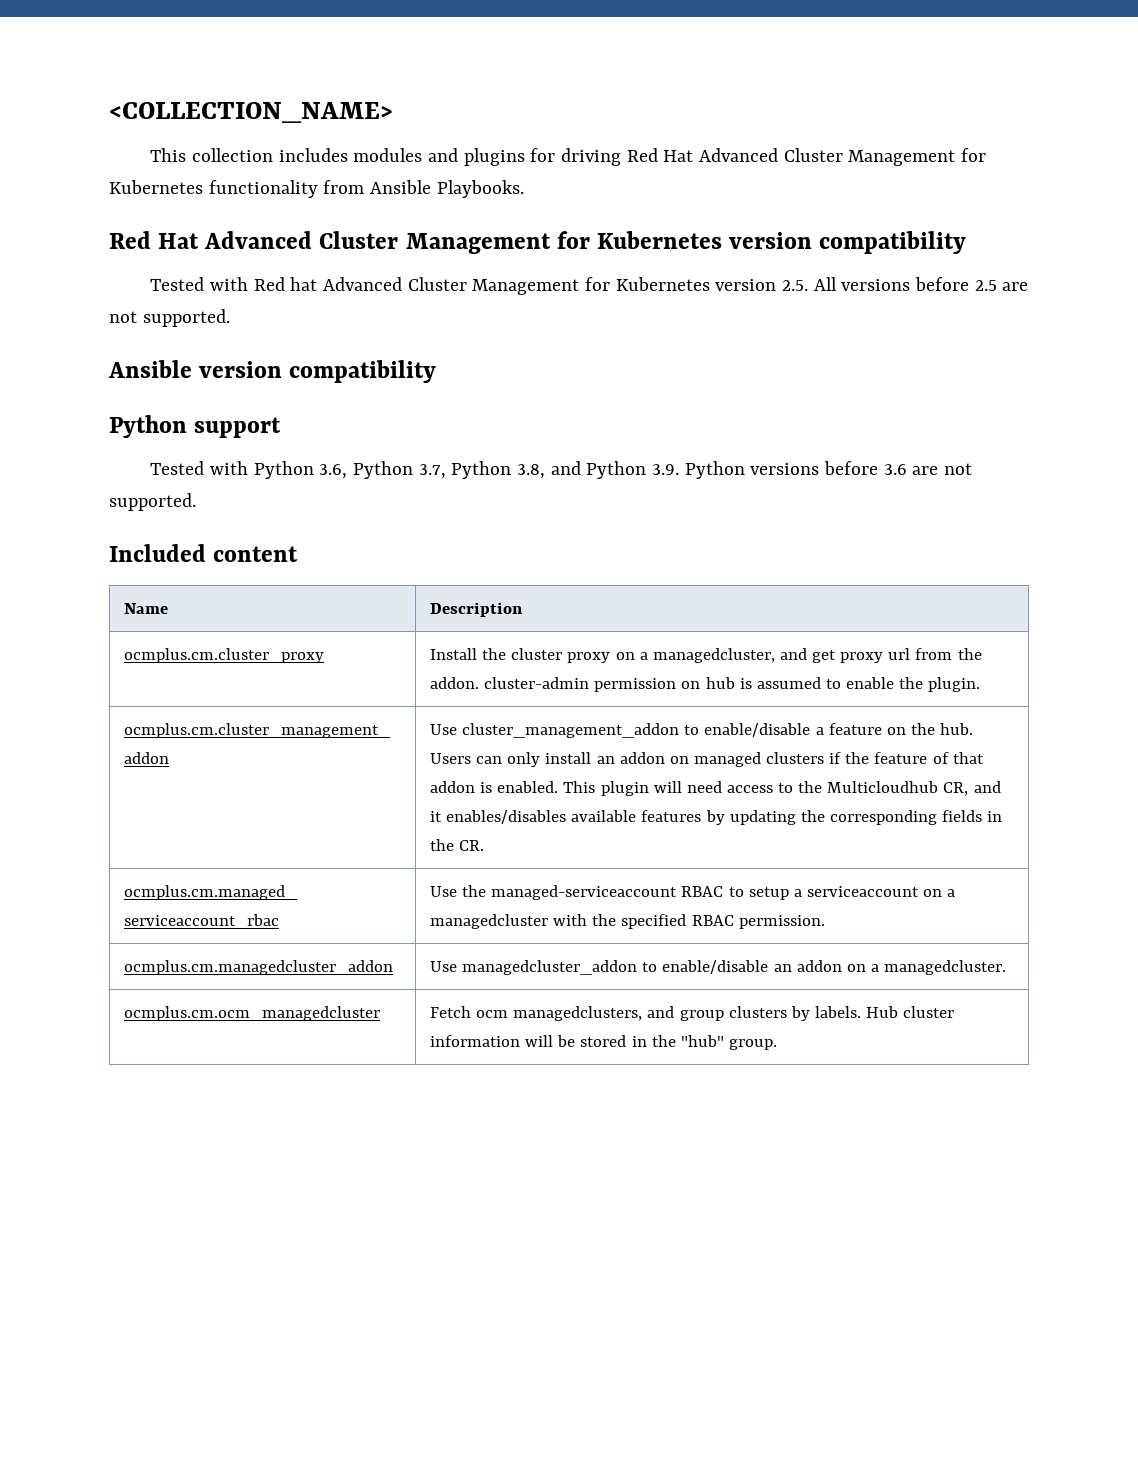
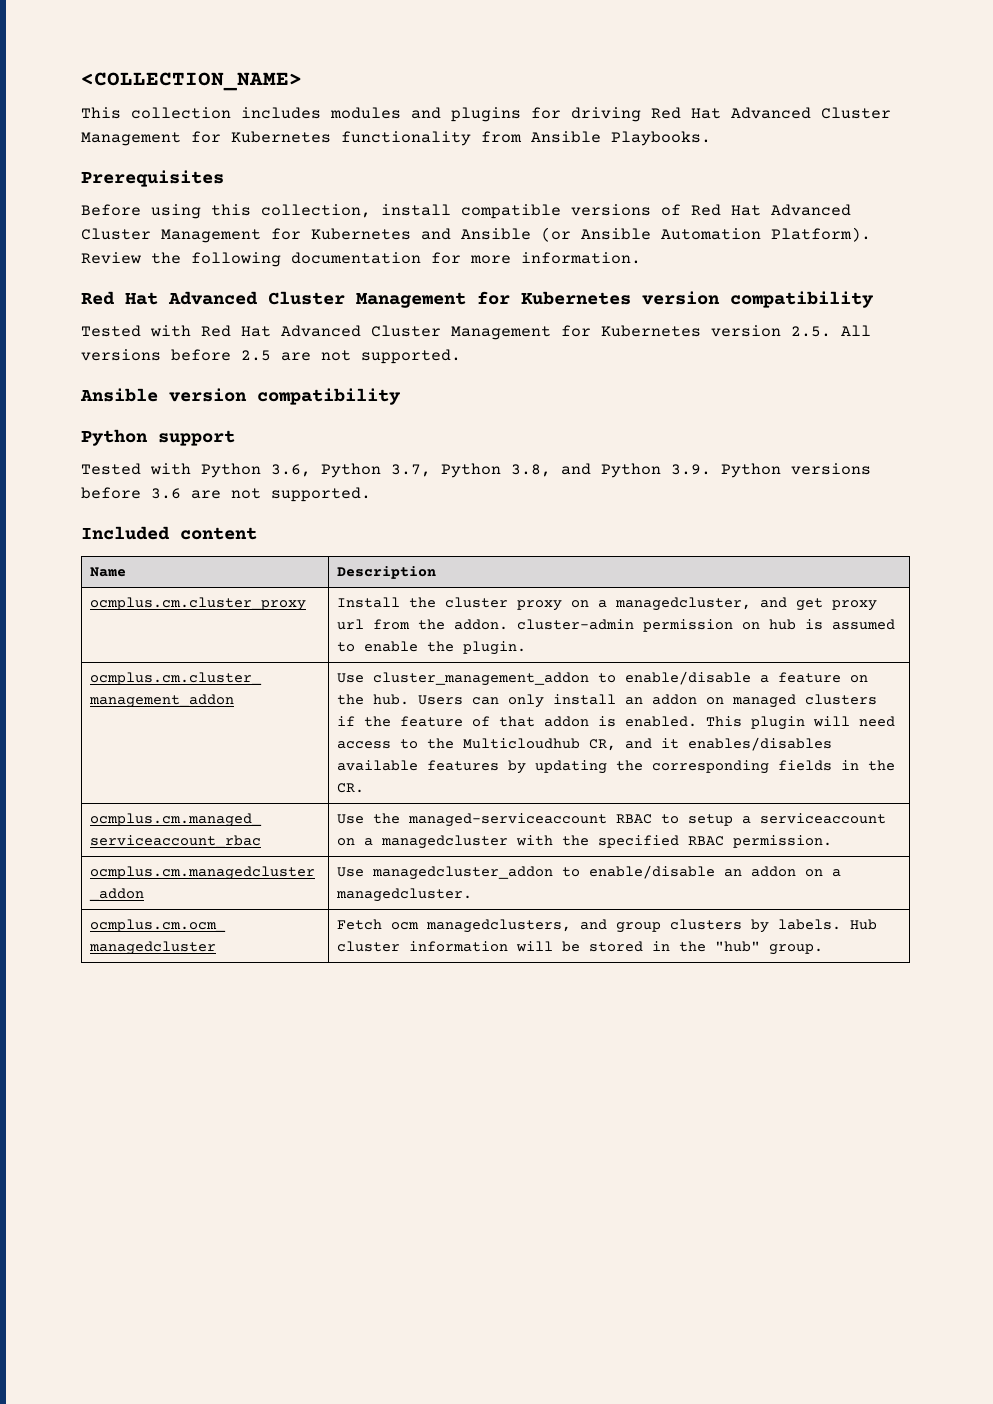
(524, 189) none -> [81,170,224,187] [81,204,851,219] [81,227,871,243] [81,252,641,267] // Prerequisites // Before using this collection, install compatible versions of Red Hat Advanced Cluster Management for Kubernetes and Ansible (or Ansible Automation Platform). Review the following documentation for more information.
[290,277,318,291] hat -> [241,326,271,337] Hat

